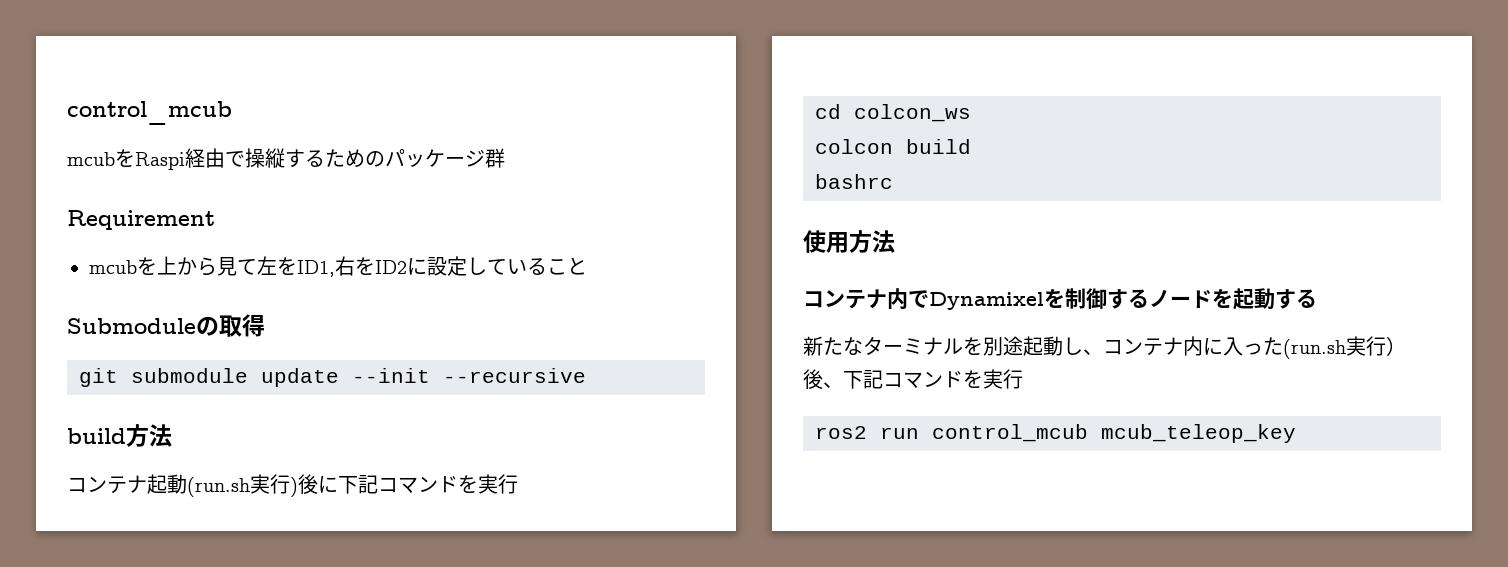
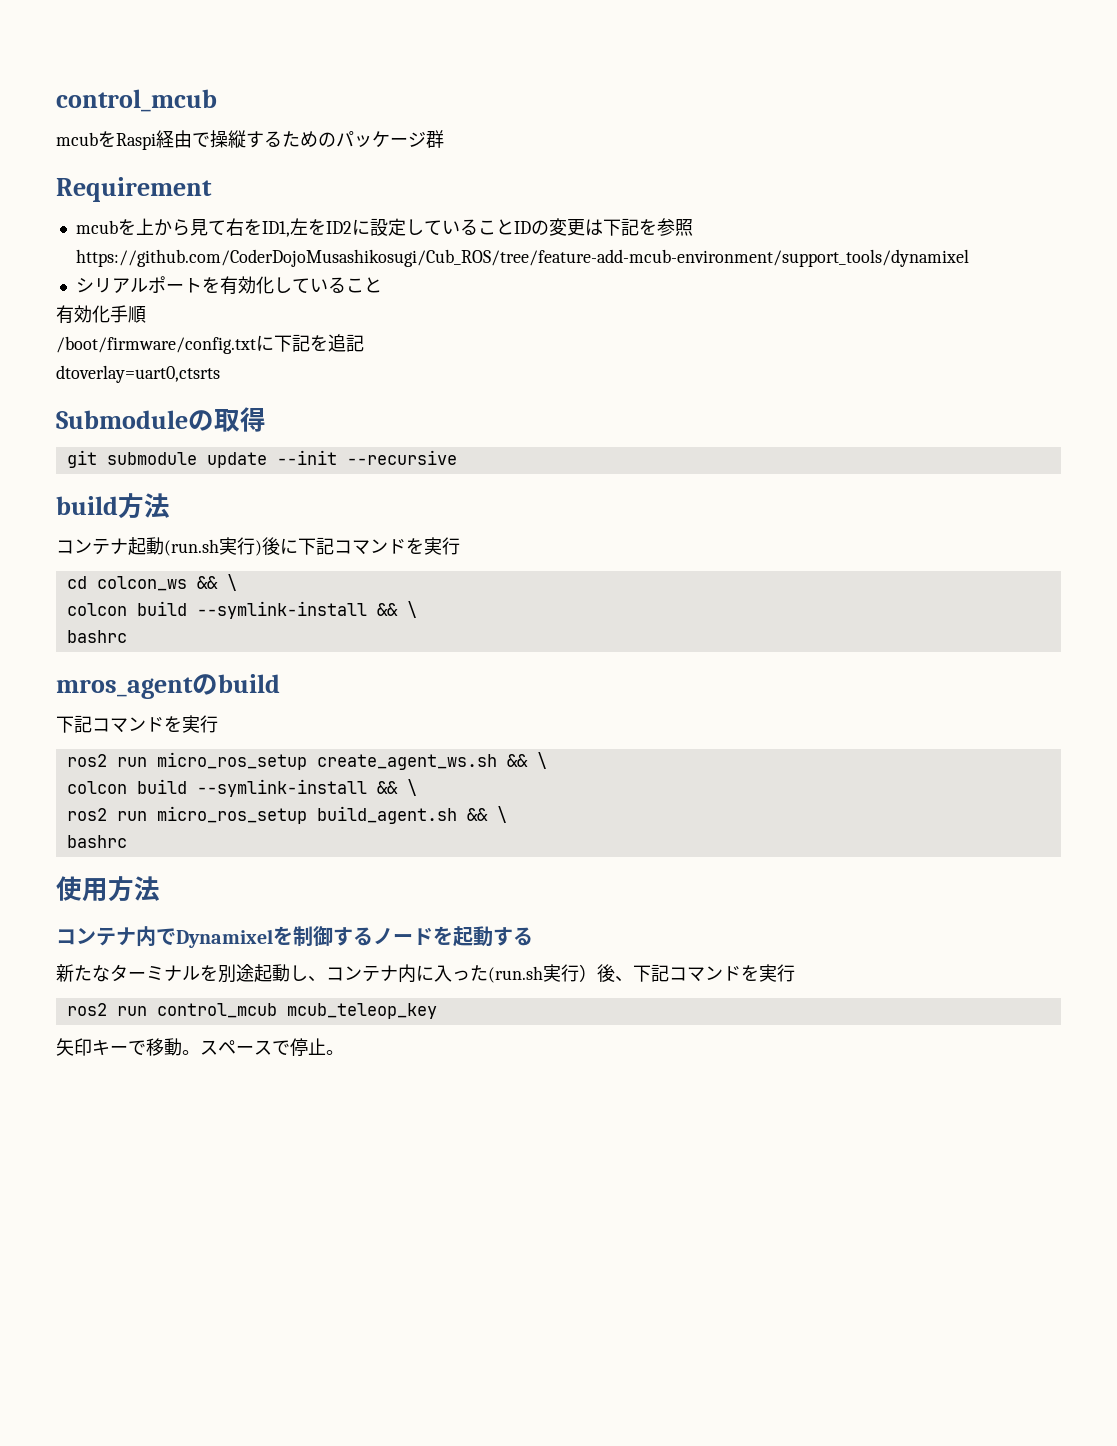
[257,256,355,277] 左をID1,右 -> [225,218,308,237] 右をID1,左
(587, 266) none -> [513,218,693,236] [75,249,969,267] [75,276,382,295] [56,305,146,324] [56,334,364,354] [56,365,220,383] IDの変更は下記を参照https://github.com/CoderDojoMusashikosugi/Cub_ROS/tree/feature-add-mcub-environment/support_tools/dynamixel // シリアルポートを有効化していること // 有効化手順 // /boot/firmware/config.txtに下記を追記 // dtoverlay=uart0,ctsrts
[815,139,971,154] // colcon build -> [196,574,237,591] [66,601,417,619] [66,630,127,643] [56,674,280,699] [56,715,218,733] [66,752,547,770] [66,779,417,797] [66,806,507,824] && \ // colcon build --symlink-install && \ // bashrc // mros_agentのbuild // 下記コマンドを実行 // ros2 run micro_ros_setup create_agent_ws.sh && \ // colcon build --symlink-install && \ // ros2 run micro_ros_setup build_agent.sh && \
(1296, 433) none -> [56,1038,344,1056] // 矢印キーで移動。スペースで停止。

